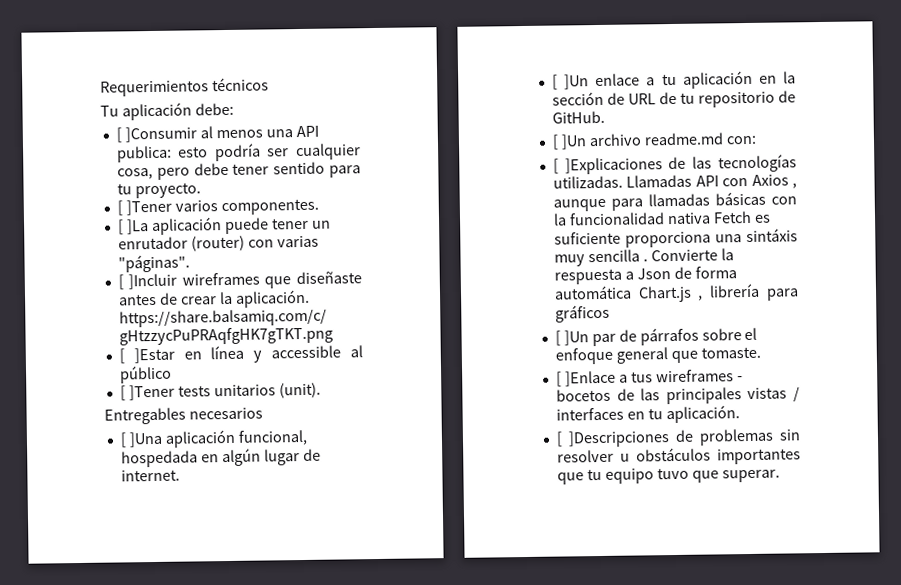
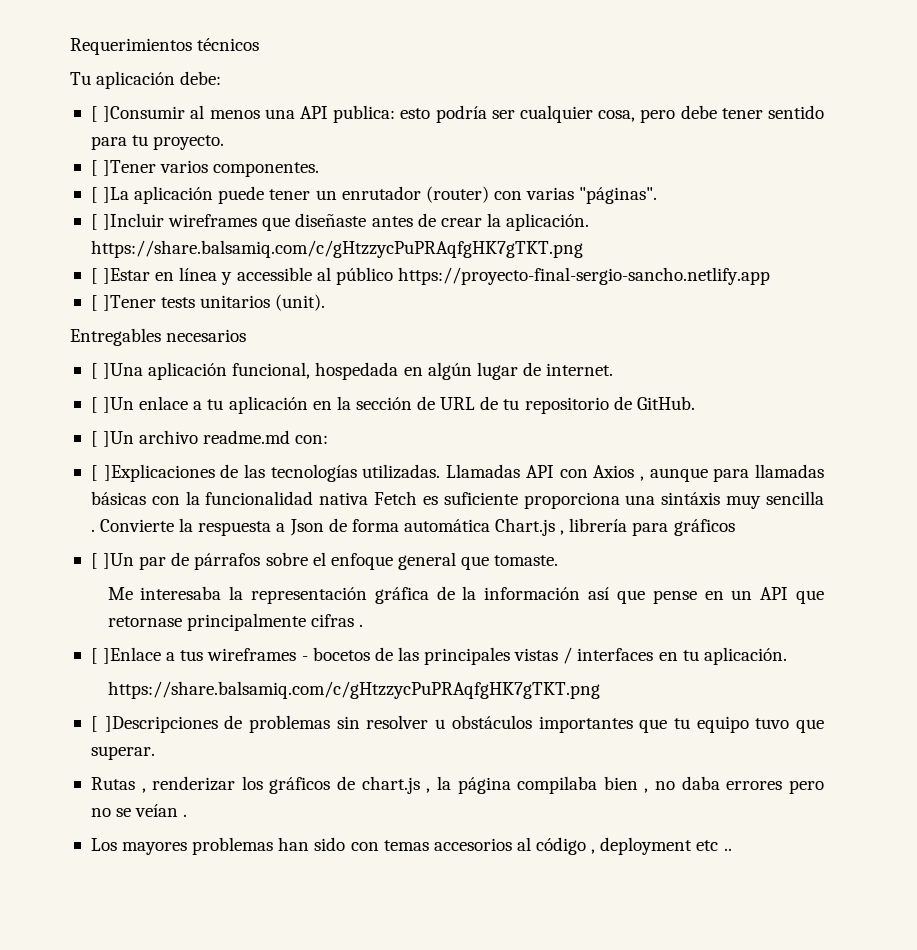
(172, 374) none -> [397,267,770,285] https://proyecto-final-sergio-sancho.netlify.app
(761, 352) none -> [107,586,824,604] [107,613,363,631] // Me interesaba la representación gráfica de la información así que pense en un API que retornase principalmente cifras .
(740, 414) none -> [107,681,600,699] // https://share.balsamiq.com/c/gHtzzycPuPRAqfgHK7gTKT.png
(780, 476) none -> [90,776,825,794] [90,804,188,817] [90,837,732,855] // Rutas , renderizar los gráficos de chart.js , la página compilaba bien , no daba errores pero no se veían . // Los mayores problemas han sido con temas accesorios al código , deployment etc ..

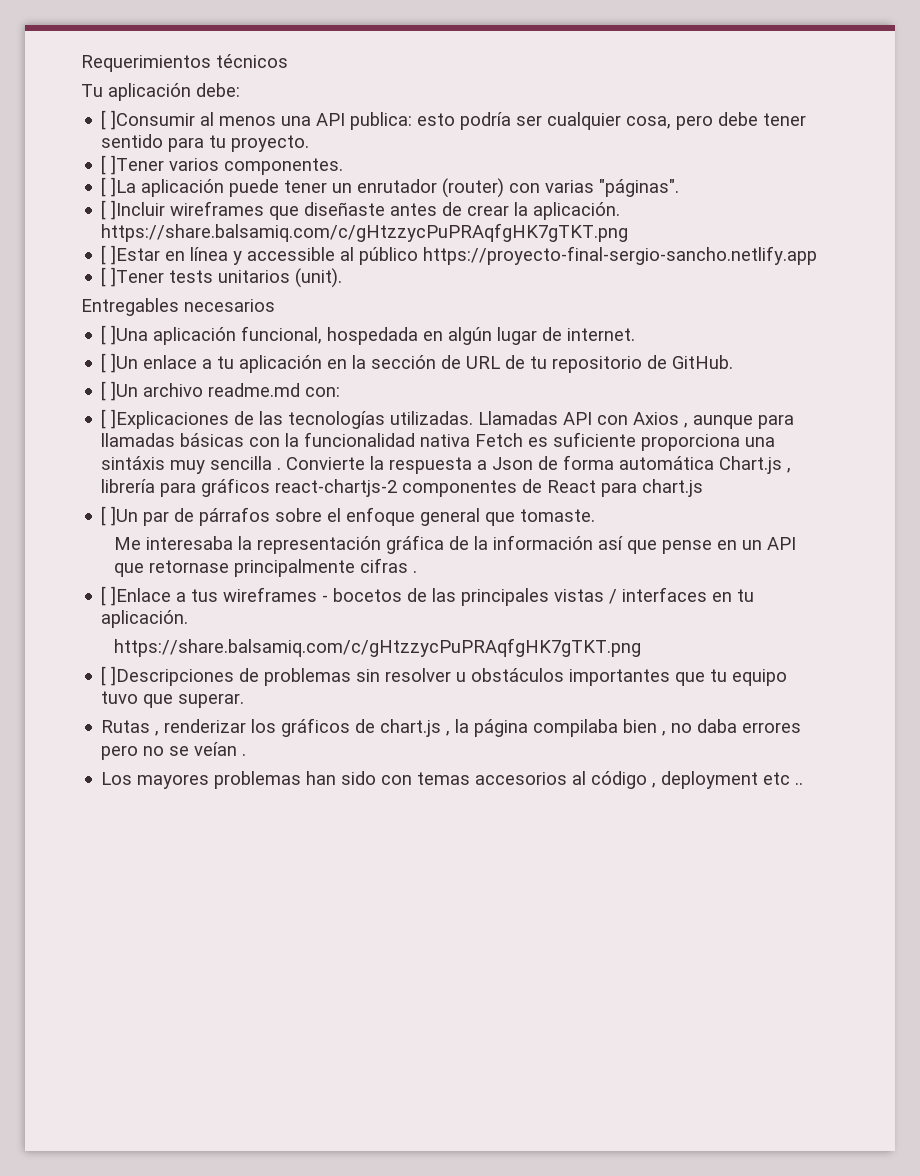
(735, 527) none -> [275,479,704,497] react-chartjs-2 componentes de React para chart.js

